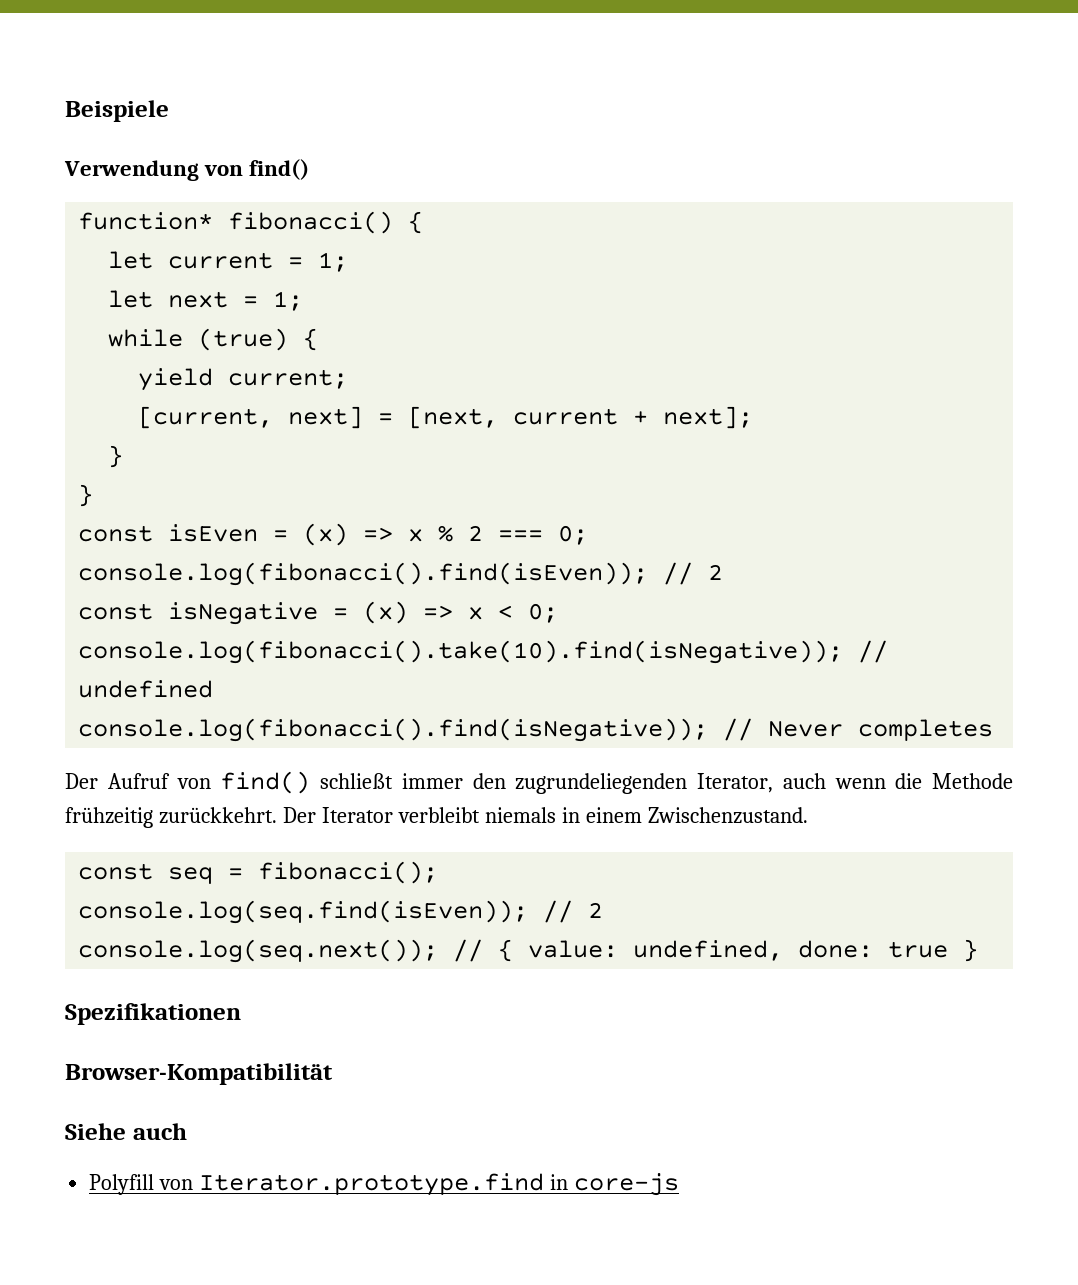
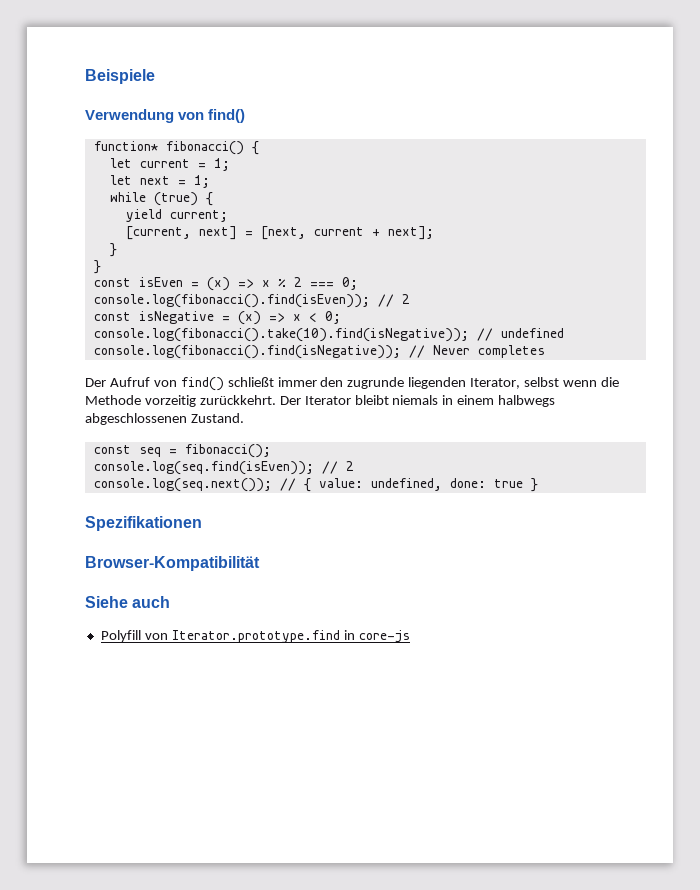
[515,773,826,794] zugrundeliegenden Iterator, auch -> [347,377,560,389] zugrunde liegenden Iterator, selbst
[65,807,153,828] frühzeitig -> [144,395,196,407] vorzeitig
[397,807,480,823] verbleibt -> [354,395,389,405] bleibt
[647,807,808,824] Zwischenzustand. -> [498,395,556,407] [85,413,244,425] halbwegs abgeschlossenen Zustand.

